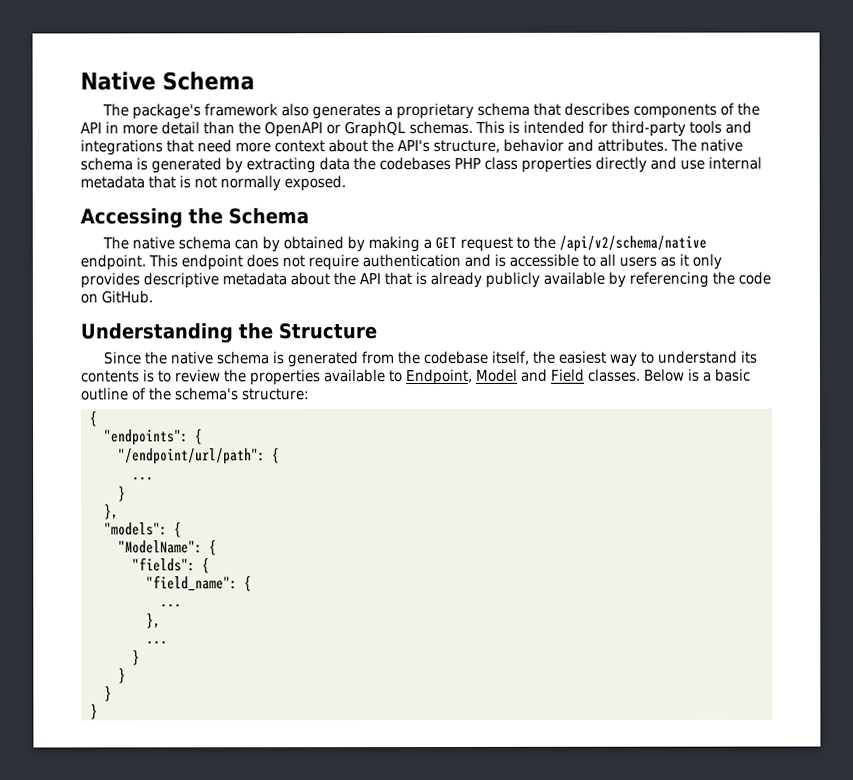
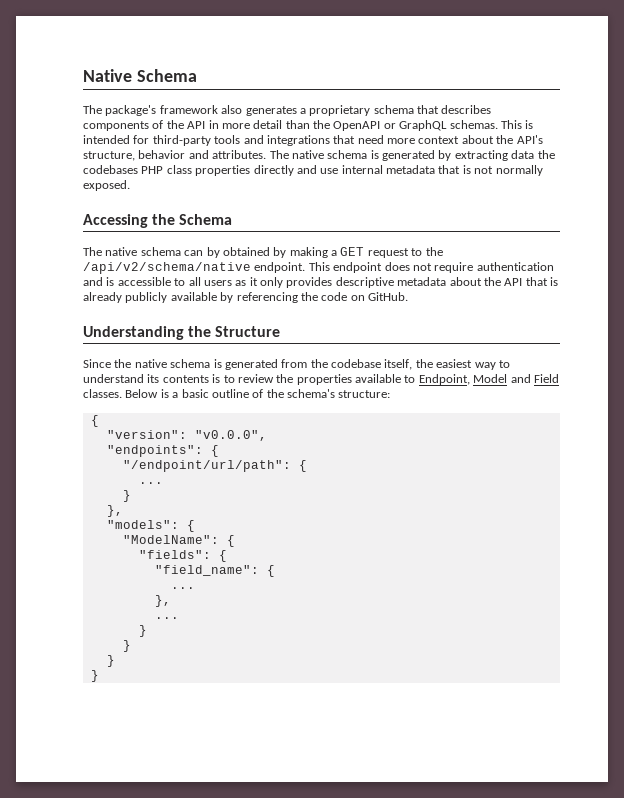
(98, 418) none -> [106,430,267,441] // "version": "v0.0.0",

